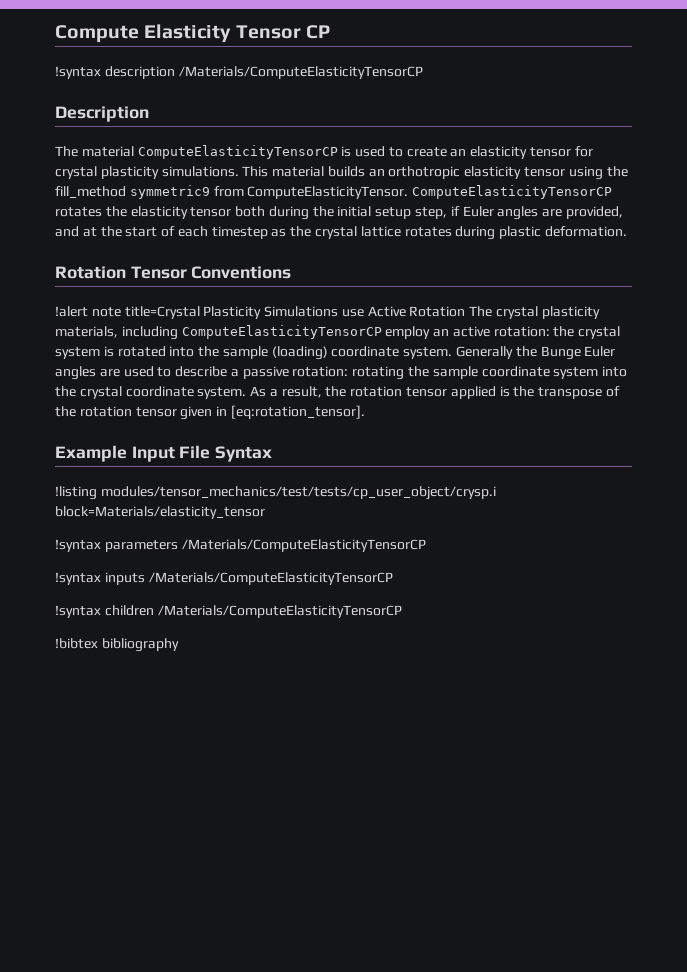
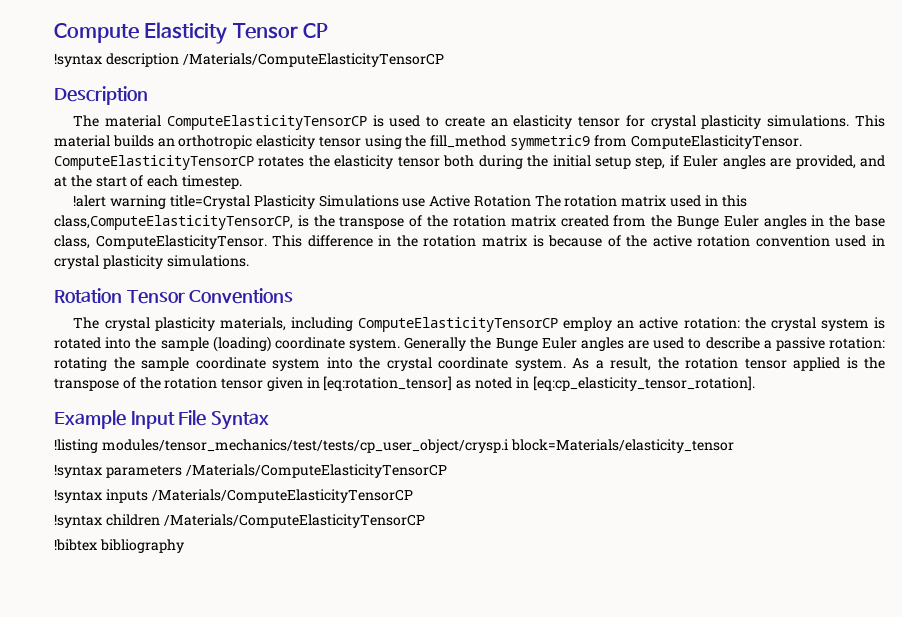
[211,226,627,240] [55,266,292,279] timestep as the crystal lattice rotates during plastic deformation. // Rotation Tensor Conventions -> [181,175,242,189] timestep.
[91,307,121,317] note -> [110,195,167,209] warning
(493, 311) none -> [564,195,747,207] [54,215,885,230] [54,235,885,249] [54,255,249,269] [54,288,294,304] [73,317,100,329] rotation matrix used in this class,ComputeElasticityTensorCP, is the transpose of the rotation matrix created from the Bunge Euler angles in the base class, ComputeElasticityTensor. This difference in the rotation matrix is because of the active rotation convention used in crystal plasticity simulations. // Rotation Tensor Conventions // The
[230,405,365,419] [eq:rotation_tensor]. -> [323,376,755,391] [eq:rotation_tensor] as noted in [eq:cp_elasticity_tensor_rotation].

